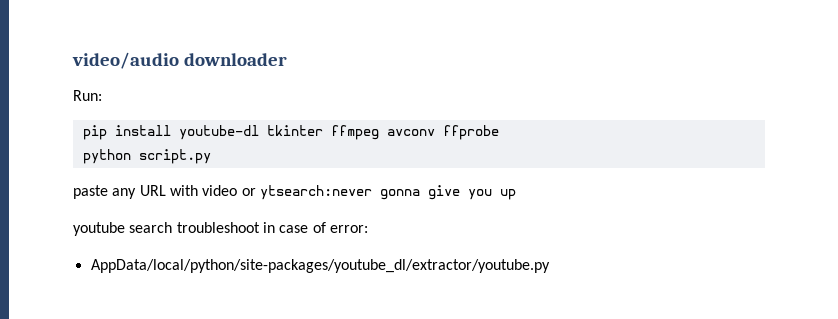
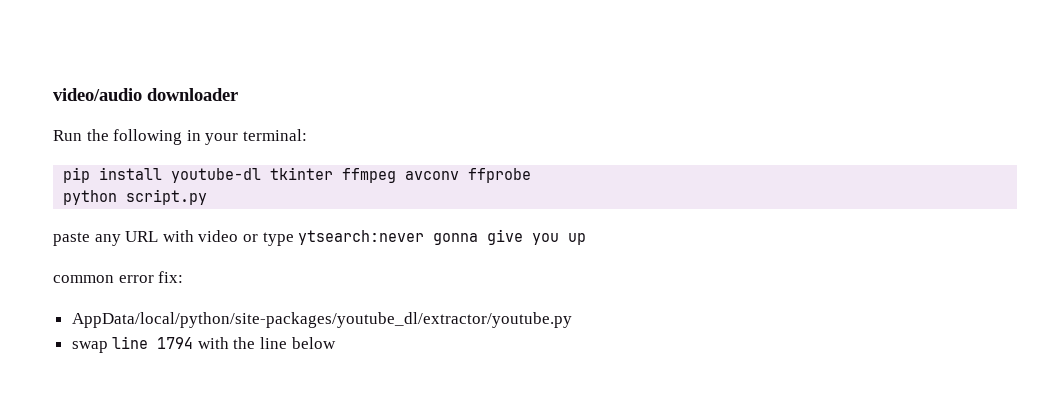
[73,90,102,101] Run: -> [53,129,307,145] Run the following in your terminal:
(256, 192) none -> [262,232,294,246] type
[73,222,368,236] [90,259,550,273] youtube search troubleshoot in case of error: // AppData/local/python/site-packages/youtube_dl/extractor/youtube.py -> [53,271,184,283] [71,312,572,328] [71,336,336,353] common error fix: // AppData/local/python/site-packages/youtube_dl/extractor/youtube.py // swap line 1794 with the line below

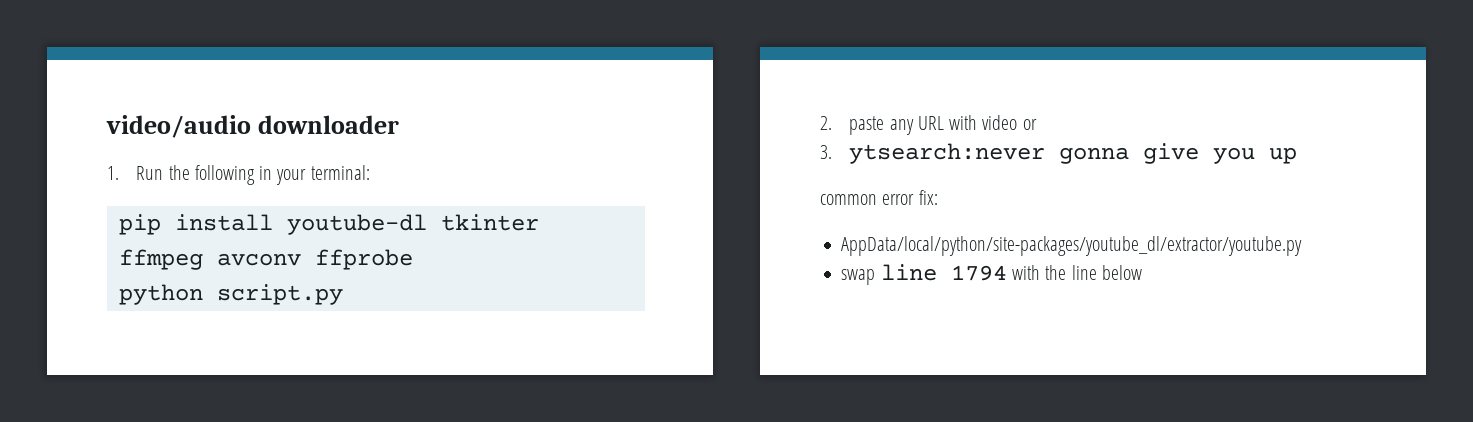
(238, 94) none -> [107,166,119,180] 1.
(208, 197) none -> [820,116,832,130] 2.
[262,232,294,246] type -> [820,145,832,159] // 3.

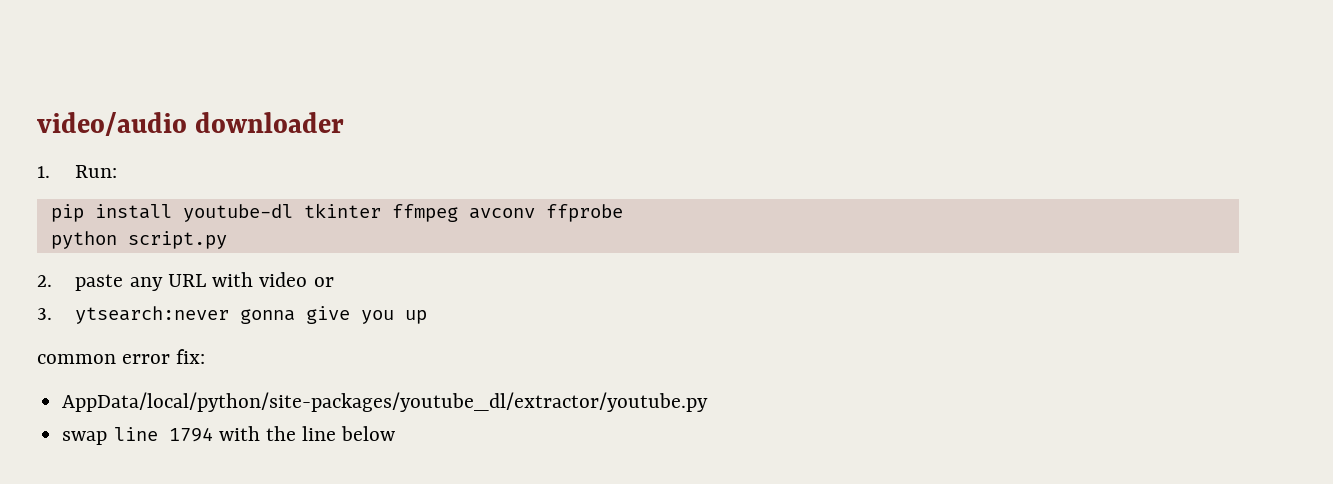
[136,165,370,185] Run the following in your terminal: -> [75,165,118,178] Run:

